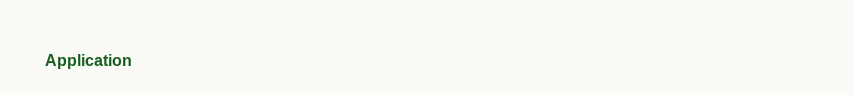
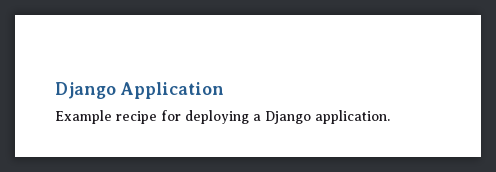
(45, 61) none -> [55,82,116,99] Django
(132, 61) none -> [55,110,390,124] // Example recipe for deploying a Django application.

